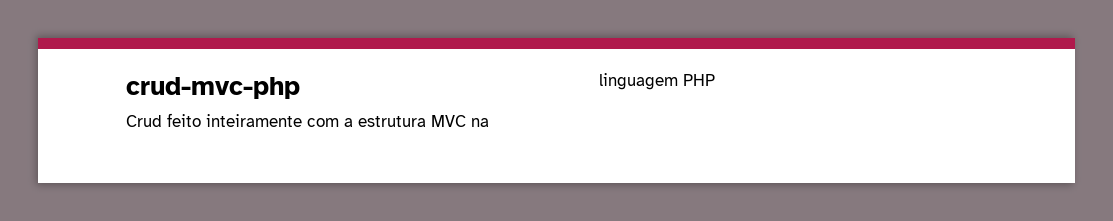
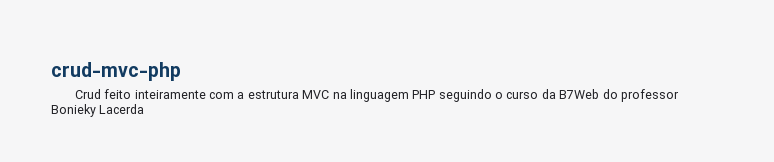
(715, 80) none -> [438,89,679,102] [51,104,145,117] seguindo o curso da B7Web do professor Bonieky Lacerda

